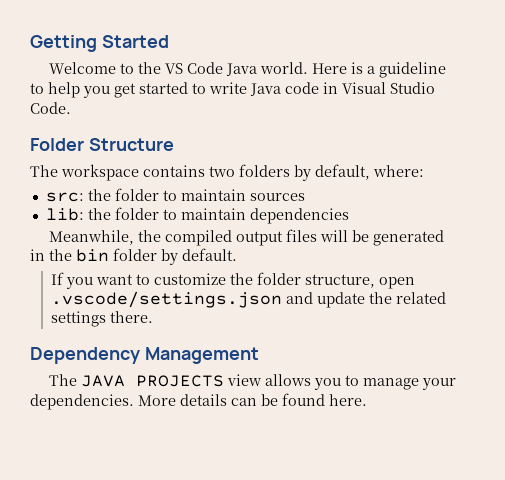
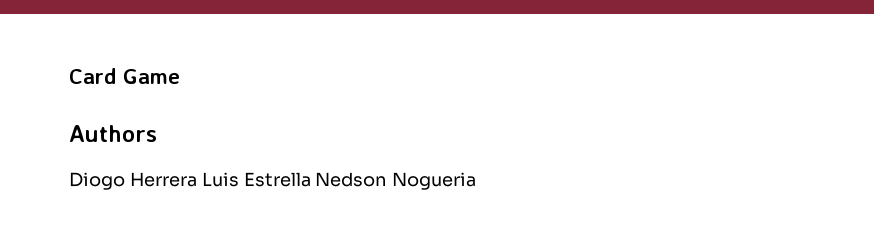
[30,35,169,52] [49,62,447,78] [30,82,435,98] [30,102,71,114] [30,138,174,151] [30,164,424,181] [45,188,305,202] [45,207,349,224] [49,229,445,246] [30,248,237,265] [50,272,415,289] [50,291,446,308] [50,311,153,327] [30,347,259,364] [49,374,457,390] [30,393,367,410] Getting Started // Welcome to the VS Code Java world. Here is a guideline to help you get started to write Java code in Visual Studio Code. // Folder Structure // The workspace contains two folders by default, where: // src: the folder to maintain sources // lib: the folder to maintain dependencies // Meanwhile, the compiled output files will be generated in the bin folder by default. // If you want to customize the folder structure, open .vscode/settings.json and update the related settings there. // Dependency Management // The JAVA PROJECTS view allows you to manage your dependencies. More details can be found here. -> [69,68,180,84] [69,125,157,142] [69,172,477,190] Card Game // Authors // Diogo Herrera Luis Estrella Nedson Nogueria

